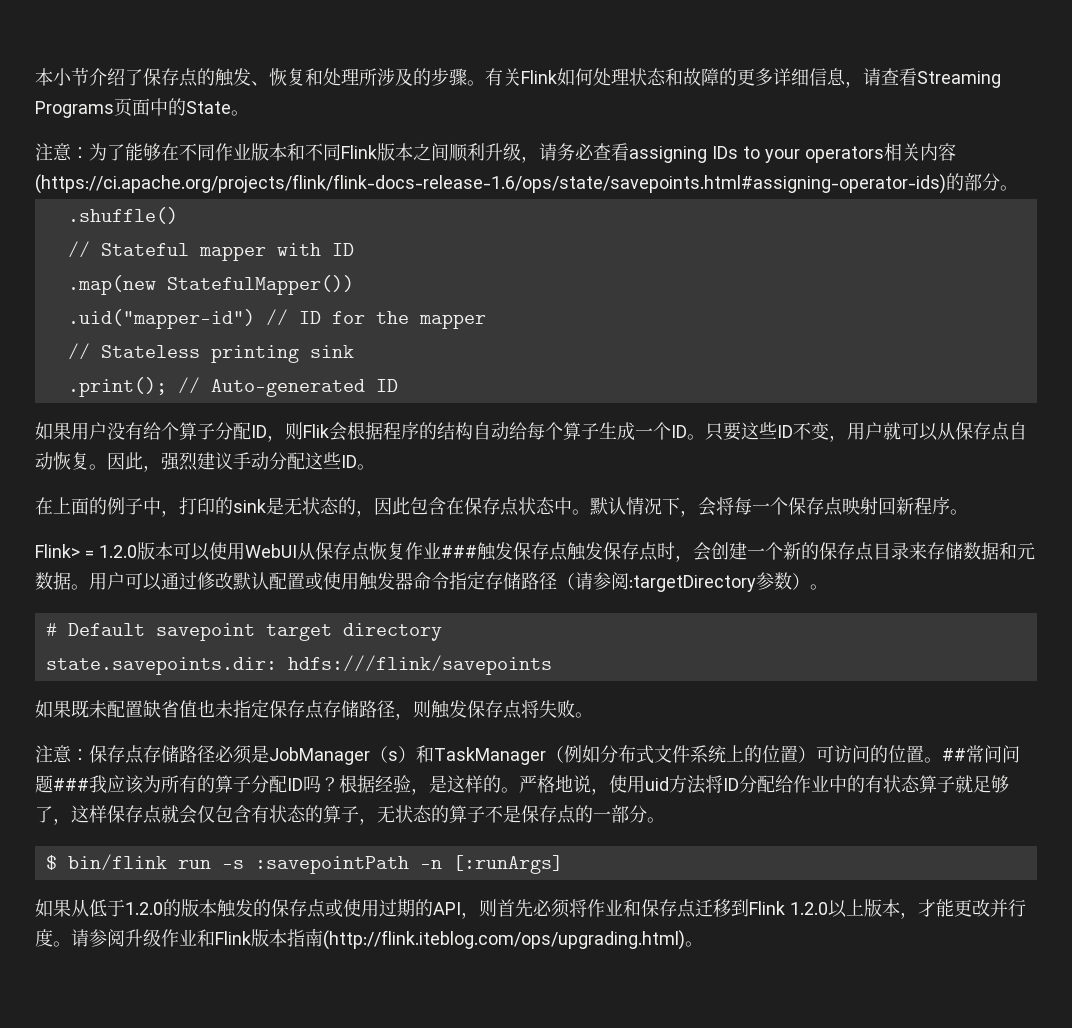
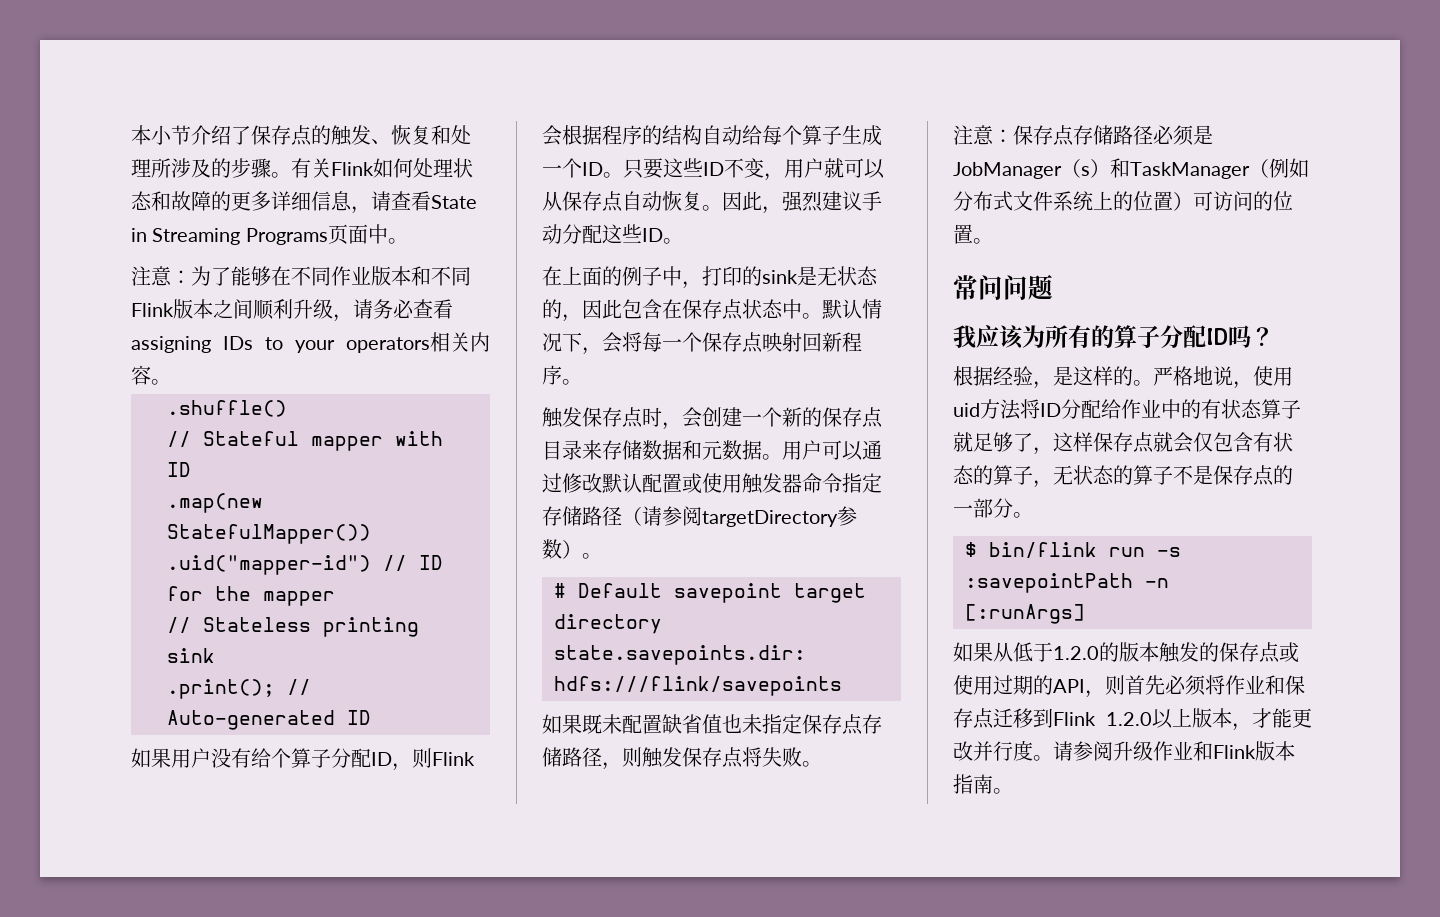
(917, 77) none -> [431,195,477,209] [131,228,147,242] State in
[168,98,231,116] 的State -> (388, 234) none
[35,173,1000,194] (https://ci.apache.org/projects/flink/flink-docs-release-1.6/ops/state/savepoints.html#assigning-operator-ids)的部分 -> (151, 375) none
[303,424,329,438] Flik -> [432,752,475,766] Flink
[35,542,568,561] Flink> = 1.2.0版本可以使用WebUI从保存点恢复作业###触发保存点 -> (582, 382) none
[629,575,756,592] :targetDirectory -> [702,510,838,527] targetDirectory
[942,748,966,761] ## -> (993, 241) //
[53,778,89,791] ### -> (1053, 287) //
(339, 784) none -> (1274, 336) //
[323,930,685,950] (http://flink.iteblog.com/ops/upgrading.html) -> (993, 784) none

